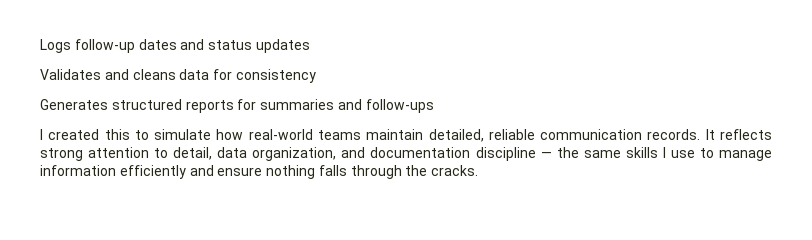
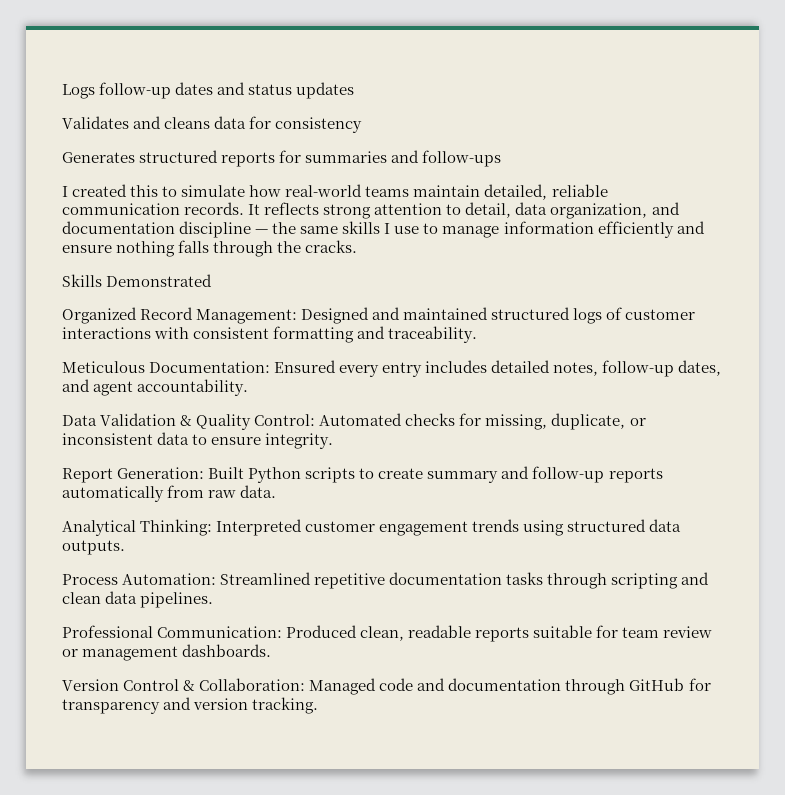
(479, 170) none -> [62,274,213,287] [62,307,696,324] [62,326,478,343] [62,360,722,377] [62,379,249,396] [62,413,646,430] [62,432,334,449] [62,466,663,483] [62,485,277,502] [62,519,682,536] [62,540,125,555] [62,572,710,589] [62,591,214,608] [62,625,713,642] [62,644,272,661] [62,678,711,695] [62,697,319,714] // Skills Demonstrated // Organized Record Management: Designed and maintained structured logs of customer interactions with consistent formatting and traceability. // Meticulous Documentation: Ensured every entry includes detailed notes, follow-up dates, and agent accountability. // Data Validation & Quality Control: Automated checks for missing, duplicate, or inconsistent data to ensure integrity. // Report Generation: Built Python scripts to create summary and follow-up reports automatically from raw data. // Analytical Thinking: Interpreted customer engagement trends using structured data outputs. // Process Automation: Streamlined repetitive documentation tasks through scripting and clean data pipelines. // Professional Communication: Produced clean, readable reports suitable for team review or management dashboards. // Version Control & Collaboration: Managed code and documentation through GitHub for transparency and version tracking.

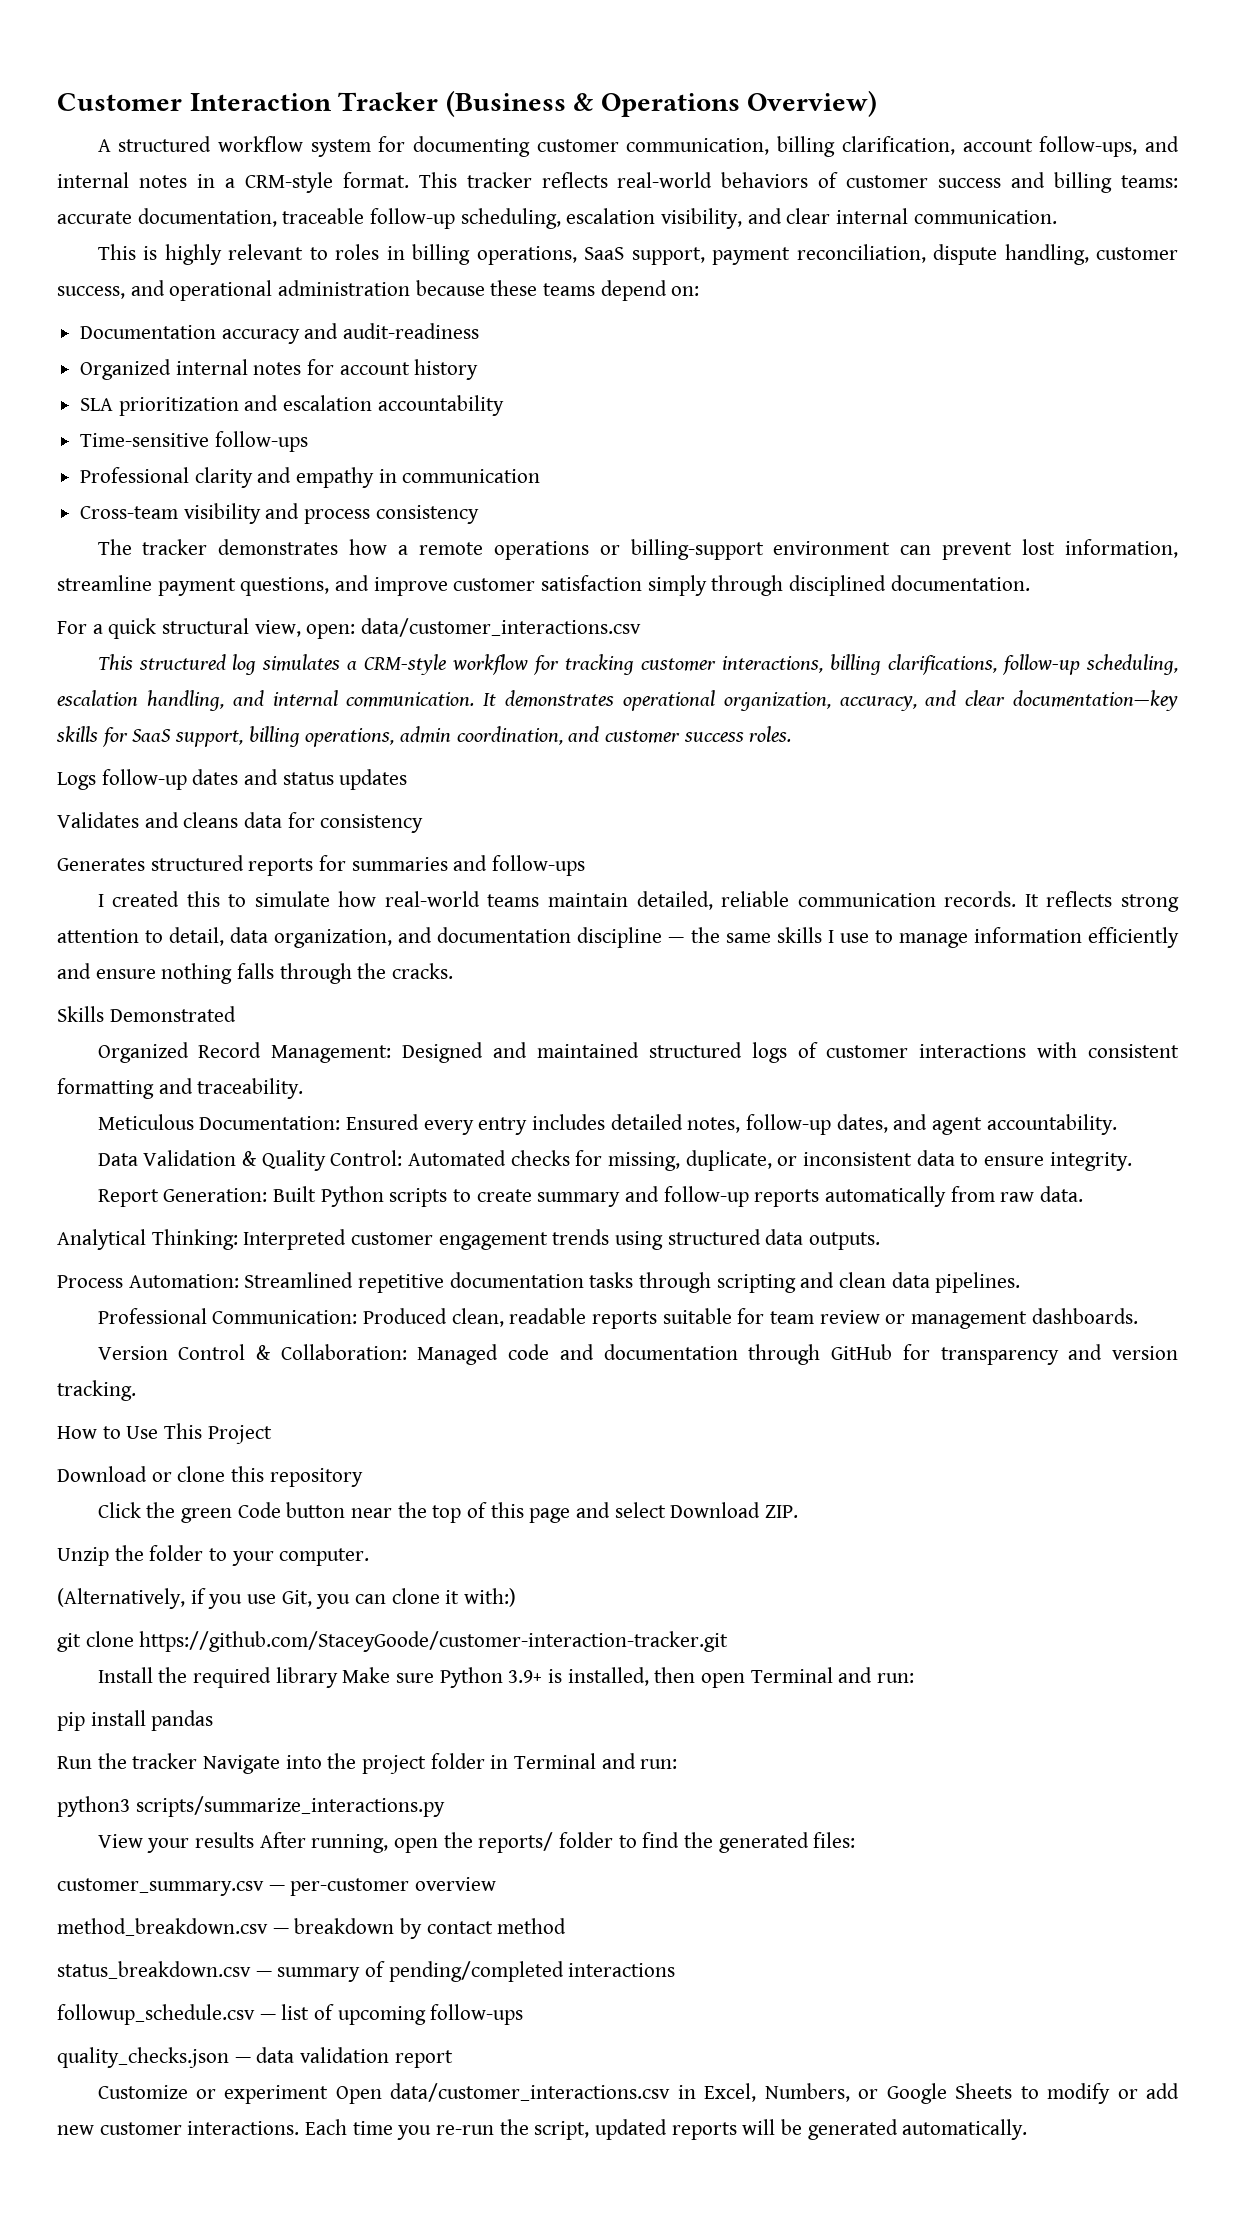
(62, 91) none -> [57,90,878,117] [97,136,1180,157] [57,172,1178,193] [57,208,1057,229] [97,244,1179,265] [57,280,700,301] [80,323,480,344] [80,359,479,380] [80,395,504,416] [80,431,308,452] [80,467,541,488] [80,503,479,524] [97,539,1178,560] [57,575,1030,596] [57,618,642,639] [97,654,1178,675] [57,690,1179,711] [56,726,792,747] Customer Interaction Tracker (Business & Operations Overview) // A structured workflow system for documenting customer communication, billing clarification, account follow-ups, and internal notes in a CRM-style format. This tracker reflects real-world behaviors of customer success and billing teams: accurate documentation, traceable follow-up scheduling, escalation visibility, and clear internal communication. // This is highly relevant to roles in billing operations, SaaS support, payment reconciliation, dispute handling, customer success, and operational administration because these teams depend on: // Documentation accuracy and audit-readiness // Organized internal notes for account history // SLA prioritization and escalation accountability // Time-sensitive follow-ups // Professional clarity and empathy in communication // Cross-team visibility and process consistency // The tracker demonstrates how a remote operations or billing-support environment can prevent lost information, streamline payment questions, and improve customer satisfaction simply through disciplined documentation. // For a quick structural view, open: data/customer_interactions.csv // This structured log simulates a CRM-style workflow for tracking customer interactions, billing clarifications, follow-up scheduling, escalation handling, and internal communication. It demonstrates operational organization, accuracy, and clear documentation—key skills for SaaS support, billing operations, admin coordination, and customer success roles. //
(319, 705) none -> [57,1423,272,1444] [57,1466,363,1487] [97,1502,798,1523] [57,1545,370,1566] [57,1588,517,1609] [57,1631,729,1652] [97,1667,914,1688] [57,1710,214,1731] [57,1753,678,1774] [57,1796,445,1817] [97,1832,856,1853] [57,1877,497,1896] [57,1918,567,1939] [57,1961,676,1982] [57,2004,524,2025] [57,2047,453,2068] [97,2083,1179,2104] [57,2119,1028,2140] // How to Use This Project // Download or clone this repository // Click the green Code button near the top of this page and select Download ZIP. // Unzip the folder to your computer. // (Alternatively, if you use Git, you can clone it with:) // git clone https://github.com/StaceyGoode/customer-interaction-tracker.git // Install the required library Make sure Python 3.9+ is installed, then open Terminal and run: // pip install pandas // Run the tracker Navigate into the project folder in Terminal and run: // python3 scripts/summarize_interactions.py // View your results After running, open the reports/ folder to find the generated files: // customer_summary.csv — per-customer overview // method_breakdown.csv — breakdown by contact method // status_breakdown.csv — summary of pending/completed interactions // followup_schedule.csv — list of upcoming follow-ups // quality_checks.json — data validation report // Customize or experiment Open data/customer_interactions.csv in Excel, Numbers, or Google Sheets to modify or add new customer interactions. Each time you re-run the script, updated reports will be generated automatically.

